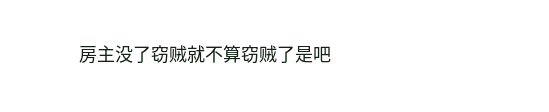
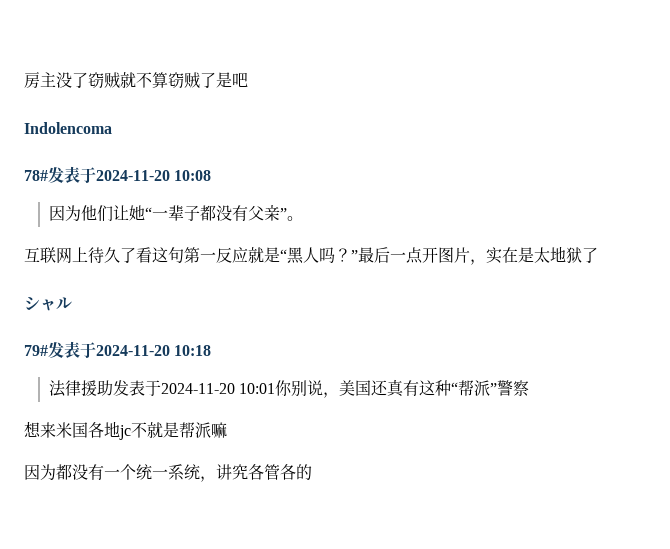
(331, 54) none -> [24,122,112,134] [24,166,212,183] [49,205,304,222] [24,246,598,265] [24,297,72,311] [24,341,212,358] [49,379,530,398] [24,421,227,440] [24,464,312,482] // Indolencoma // 78#发表于2024-11-20 10:08 // 因为他们让她“一辈子都没有父亲”。 // 互联网上待久了看这句第一反应就是“黑人吗？”最后一点开图片，实在是太地狱了 // シャル // 79#发表于2024-11-20 10:18 // 法律援助发表于2024-11-20 10:01你别说，美国还真有这种“帮派”警察 // 想来米国各地jc不就是帮派嘛 // 因为都没有一个统一系统，讲究各管各的

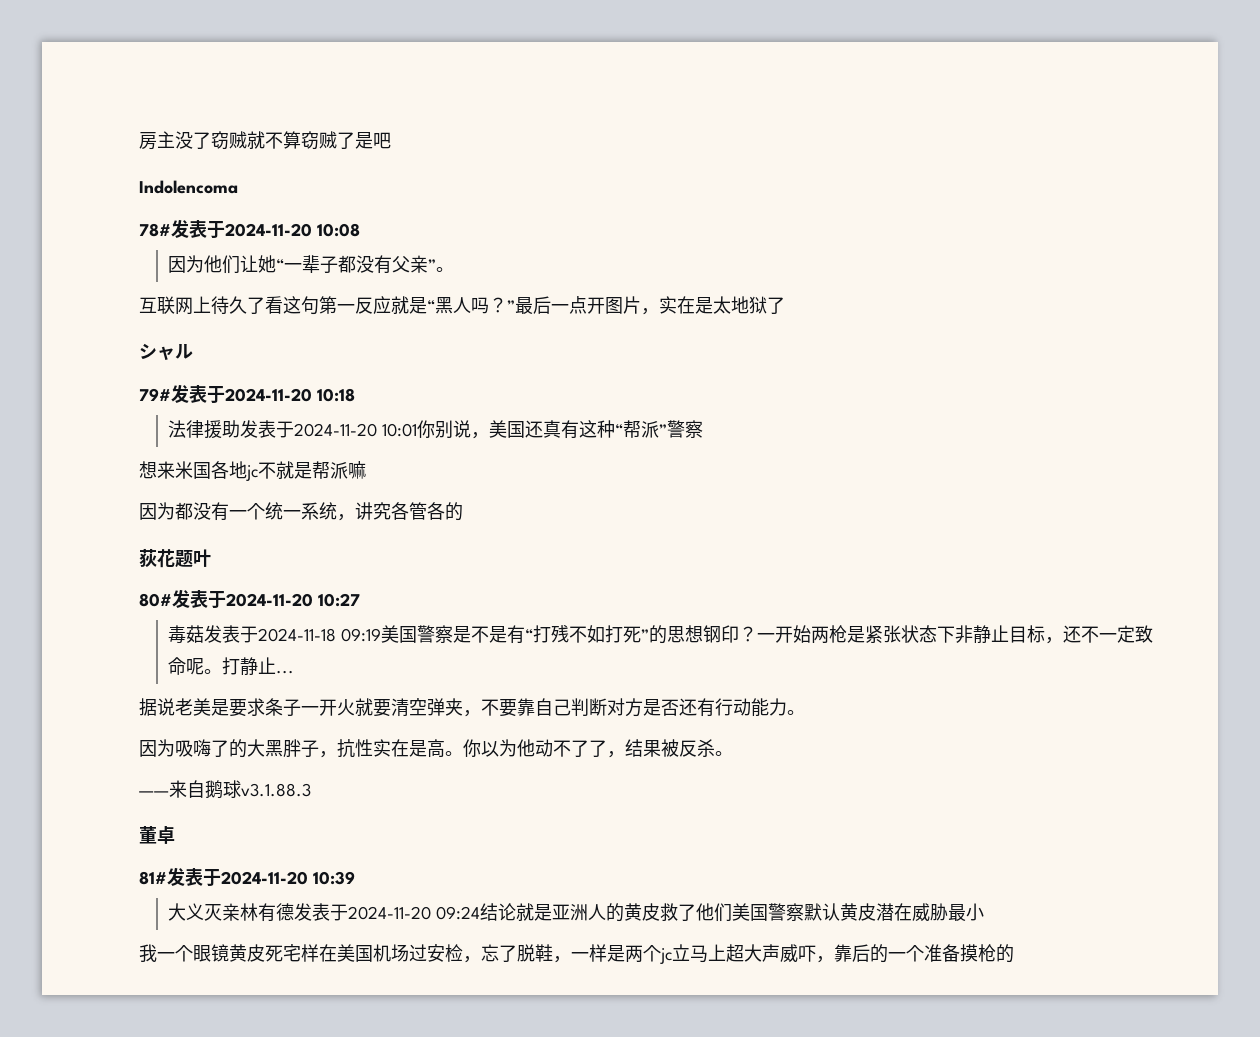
(312, 472) none -> [139,548,211,568] [139,589,360,608] [168,625,1154,644] [168,657,295,675] [139,698,805,717] [139,739,733,758] [139,780,311,799] [139,826,175,844] [139,867,355,886] [168,903,985,922] [139,944,1014,964] // 荻花题叶 // 80#发表于2024-11-20 10:27 // 毒菇发表于2024-11-18 09:19美国警察是不是有“打残不如打死”的思想钢印？一开始两枪是紧张状态下非静止目标，还不一定致命呢。打静止... // 据说老美是要求条子一开火就要清空弹夹，不要靠自己判断对方是否还有行动能力。 // 因为吸嗨了的大黑胖子，抗性实在是高。你以为他动不了了，结果被反杀。 // ——来自鹅球v3.1.88.3 // 董卓 // 81#发表于2024-11-20 10:39 // 大义灭亲林有德发表于2024-11-20 09:24结论就是亚洲人的黄皮救了他们美国警察默认黄皮潜在威胁最小 // 我一个眼镜黄皮死宅样在美国机场过安检，忘了脱鞋，一样是两个jc立马上超大声威吓，靠后的一个准备摸枪的

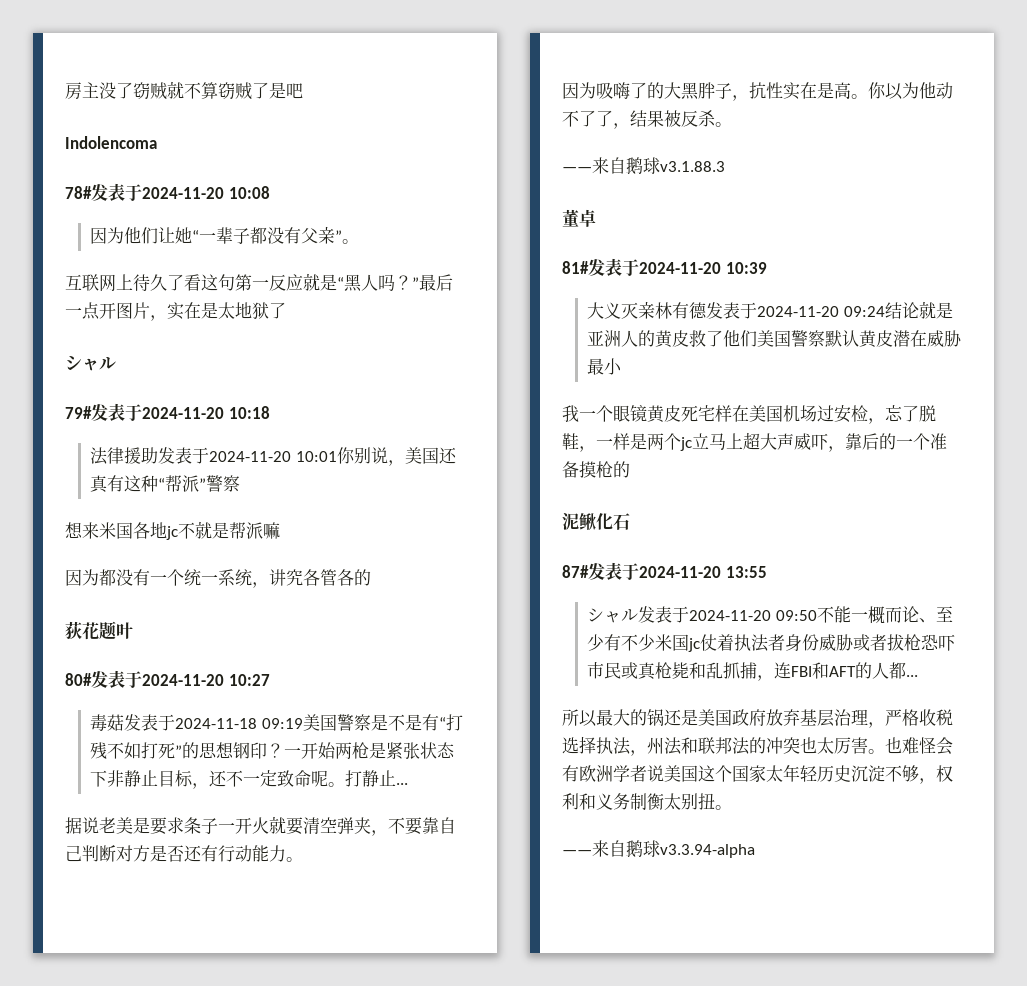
(1014, 953) none -> [562,513,630,530] [562,562,767,580] [587,606,953,624] [587,634,956,652] [587,662,919,681] [562,709,953,728] [562,736,953,756] [562,764,953,784] [562,793,732,810] [562,840,755,858] // 泥鳅化石 // 87#发表于2024-11-20 13:55 // シャル发表于2024-11-20 09:50不能一概而论、至少有不少米国jc仗着执法者身份威胁或者拔枪恐吓市民或真枪毙和乱抓捕，连FBI和AFT的人都... // 所以最大的锅还是美国政府放弃基层治理，严格收税选择执法，州法和联邦法的冲突也太厉害。也难怪会有欧洲学者说美国这个国家太年轻历史沉淀不够，权利和义务制衡太别扭。 // ——来自鹅球v3.3.94-alpha

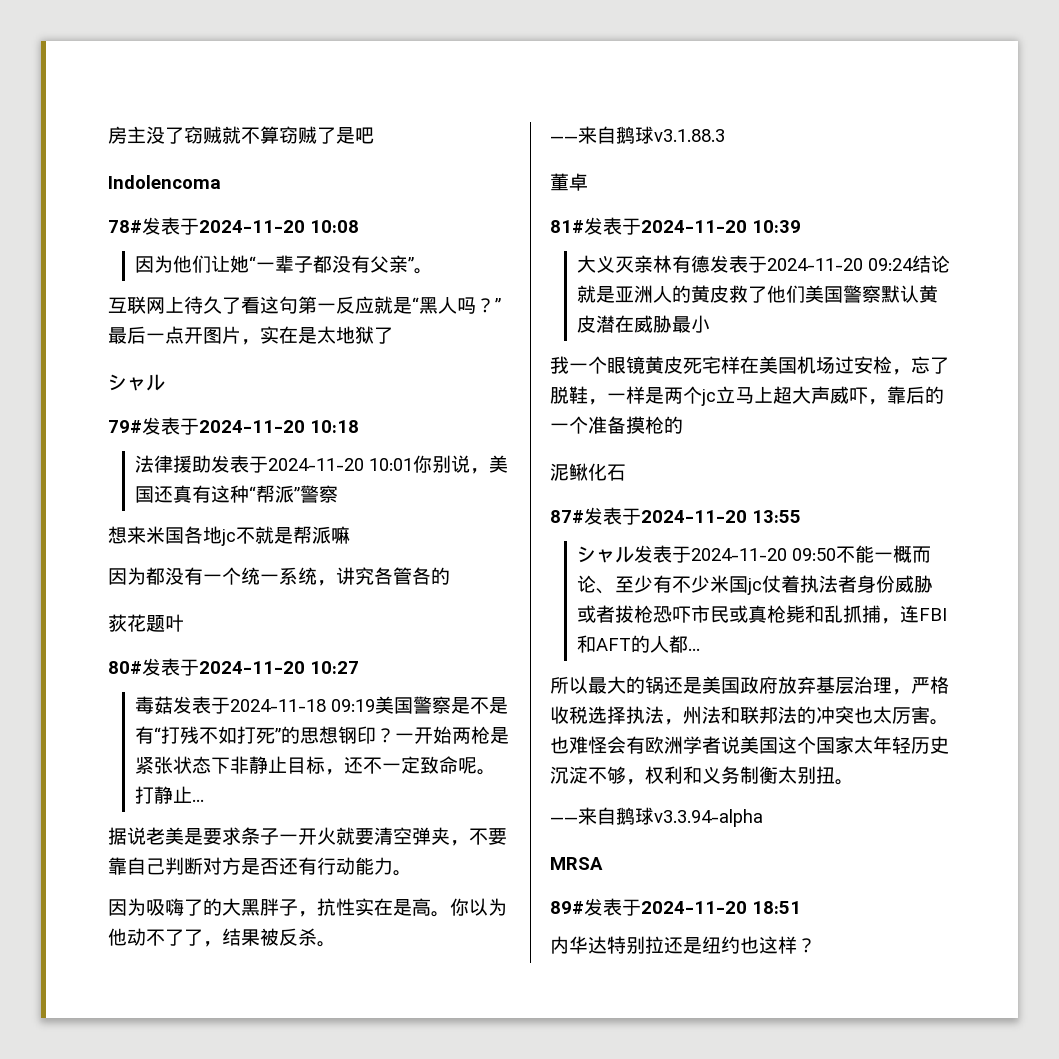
(755, 851) none -> [550,857,603,870] [550,898,801,916] [550,936,816,954] // MRSA // 89#发表于2024-11-20 18:51 // 内华达特别拉还是纽约也这样？

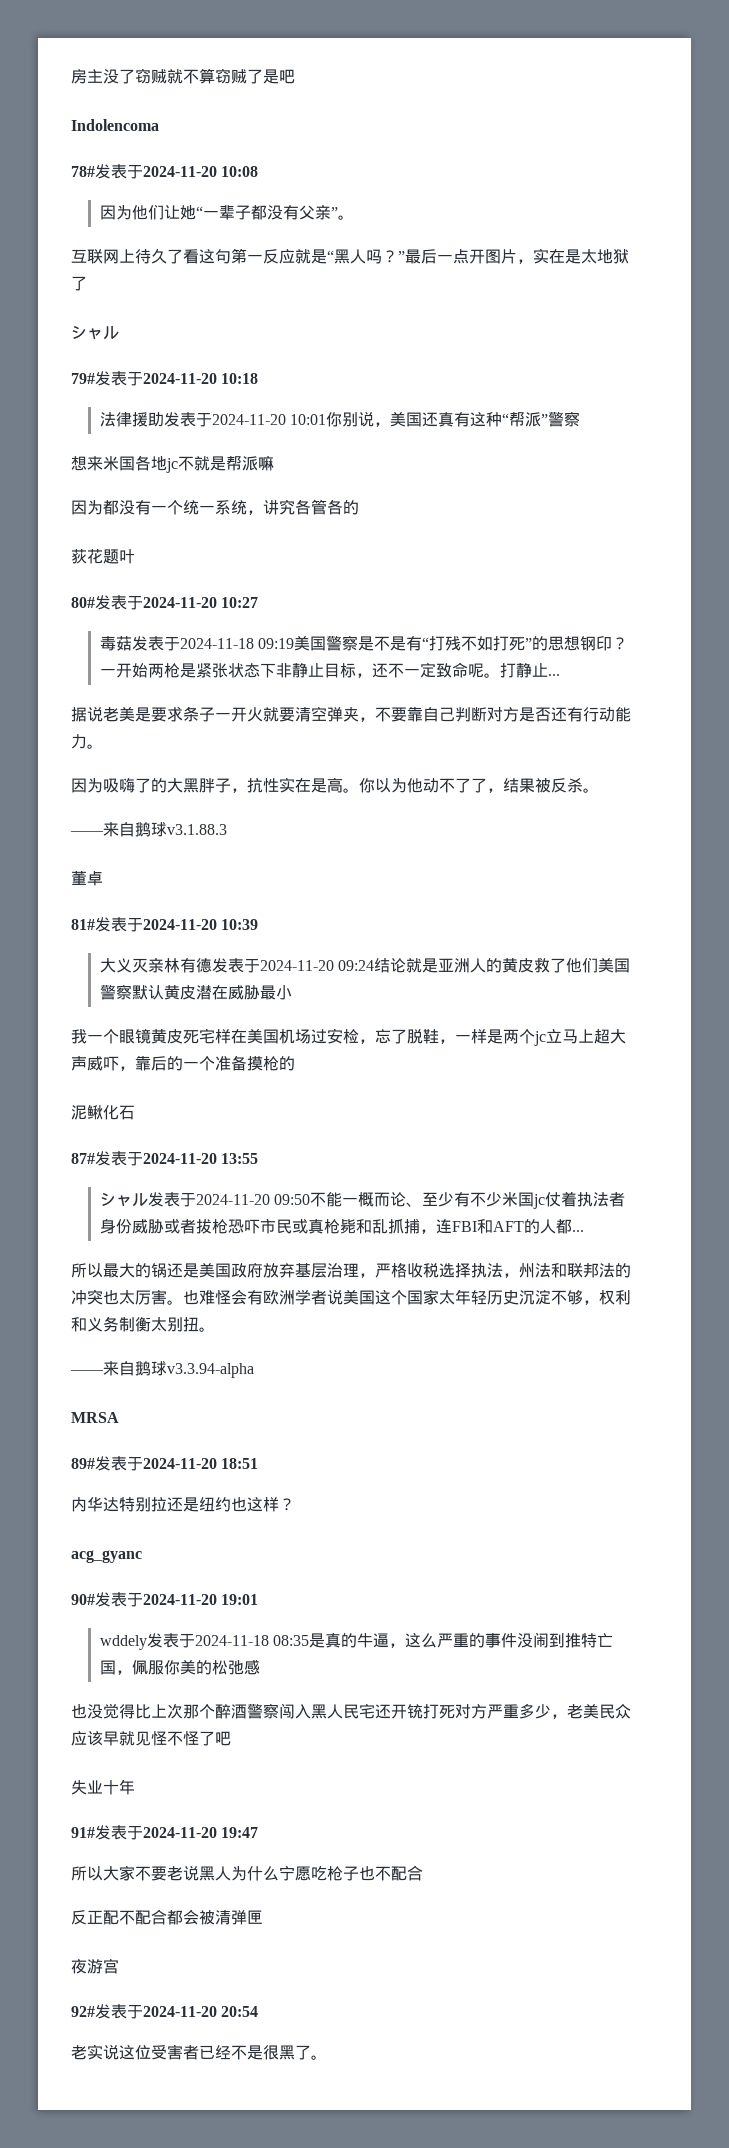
(816, 945) none -> [71,1550,142,1563] [71,1592,259,1607] [99,1632,613,1650] [99,1659,260,1675] [71,1703,631,1719] [71,1731,231,1746] [71,1779,135,1795] [71,1825,259,1840] [71,1865,423,1881] [71,1909,263,1925] [71,1958,119,1974] [71,2004,259,2019] [71,2044,327,2060] // acg_gyanc // 90#发表于2024-11-20 19:01 // wddely发表于2024-11-18 08:35是真的牛逼，这么严重的事件没闹到推特亡国，佩服你美的松弛感 // 也没觉得比上次那个醉酒警察闯入黑人民宅还开铳打死对方严重多少，老美民众应该早就见怪不怪了吧 // 失业十年 // 91#发表于2024-11-20 19:47 // 所以大家不要老说黑人为什么宁愿吃枪子也不配合 // 反正配不配合都会被清弹匣 // 夜游宫 // 92#发表于2024-11-20 20:54 // 老实说这位受害者已经不是很黑了。

